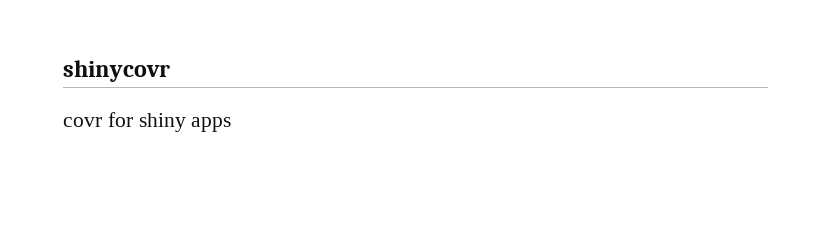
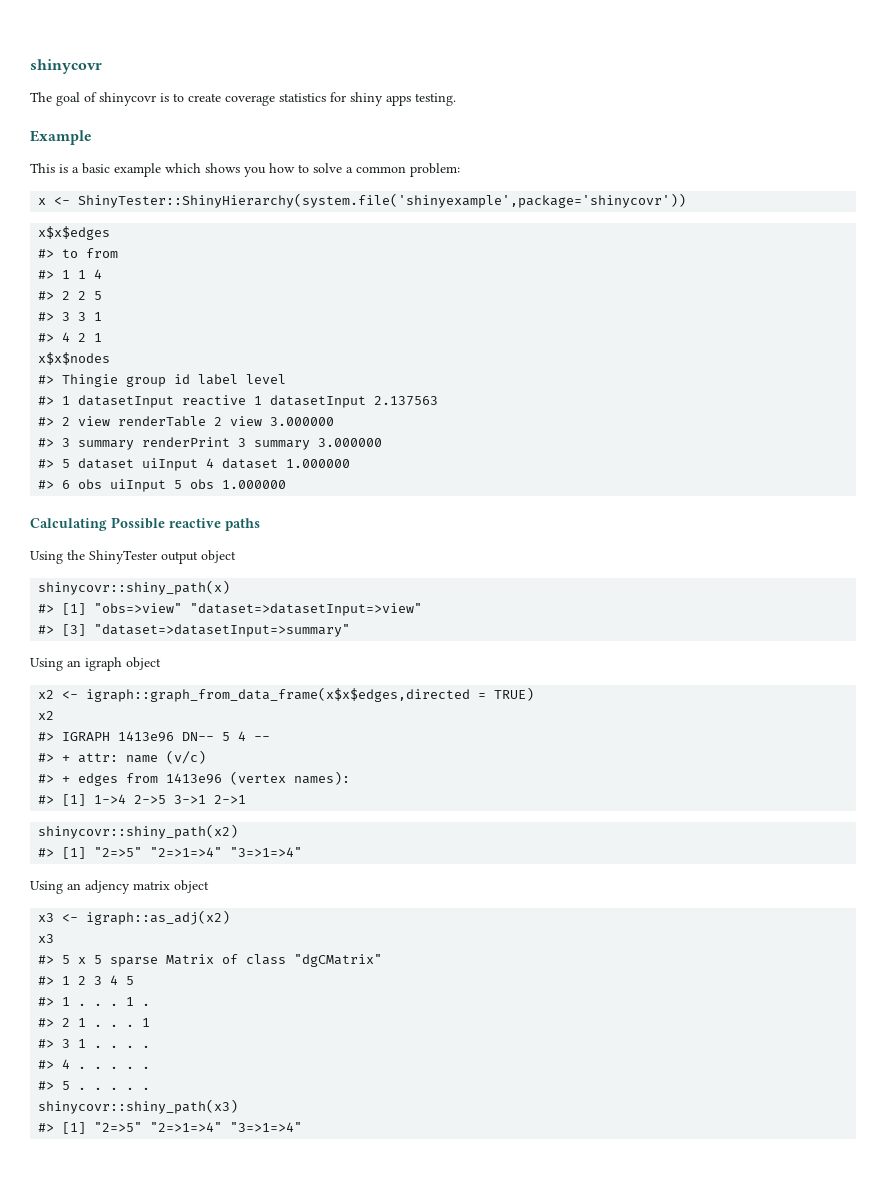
[63,112,232,132] covr for shiny apps -> [30,92,456,106] [30,130,92,145] [30,163,460,177] [38,193,687,208] [38,226,111,240] [38,248,119,258] [38,269,103,279] [38,291,103,300] [38,312,103,321] [38,332,103,342] [38,352,111,365] [38,374,287,387] [38,395,439,408] [38,416,335,427] [38,437,383,450] [38,458,351,471] [38,479,287,492] [30,517,260,531] [30,550,236,564] [38,580,231,595] [38,603,423,616] [38,624,351,637] [30,657,161,671] [38,687,535,702] [38,711,55,720] [38,731,271,742] [38,750,207,764] [38,771,351,786] [38,794,247,806] [38,824,239,839] [38,847,303,859] [30,880,209,894] [38,910,231,925] [38,934,55,943] [38,954,383,967] [38,975,135,985] [38,997,151,1006] [38,1018,151,1027] [38,1039,151,1048] [38,1059,151,1069] [38,1081,151,1090] [38,1099,239,1114] [38,1122,303,1134] The goal of shinycovr is to create coverage statistics for shiny apps testing. // Example // This is a basic example which shows you how to solve a common problem: // x <- ShinyTester::ShinyHierarchy(system.file('shinyexample',package='shinycovr')) // x$x$edges // #> to from // #> 1 1 4 // #> 2 2 5 // #> 3 3 1 // #> 4 2 1 // x$x$nodes // #> Thingie group id label level // #> 1 datasetInput reactive 1 datasetInput 2.137563 // #> 2 view renderTable 2 view 3.000000 // #> 3 summary renderPrint 3 summary 3.000000 // #> 5 dataset uiInput 4 dataset 1.000000 // #> 6 obs uiInput 5 obs 1.000000 // Calculating Possible reactive paths // Using the ShinyTester output object // shinycovr::shiny_path(x) // #> [1] "obs=>view" "dataset=>datasetInput=>view" // #> [3] "dataset=>datasetInput=>summary" // Using an igraph object // x2 <- igraph::graph_from_data_frame(x$x$edges,directed = TRUE) // x2 // #> IGRAPH 1413e96 DN-- 5 4 -- // #> + attr: name (v/c) // #> + edges from 1413e96 (vertex names): // #> [1] 1->4 2->5 3->1 2->1 // shinycovr::shiny_path(x2) // #> [1] "2=>5" "2=>1=>4" "3=>1=>4" // Using an adjency matrix object // x3 <- igraph::as_adj(x2) // x3 // #> 5 x 5 sparse Matrix of class "dgCMatrix" // #> 1 2 3 4 5 // #> 1 . . . 1 . // #> 2 1 . . . 1 // #> 3 1 . . . . // #> 4 . . . . . // #> 5 . . . . . // shinycovr::shiny_path(x3) // #> [1] "2=>5" "2=>1=>4" "3=>1=>4"

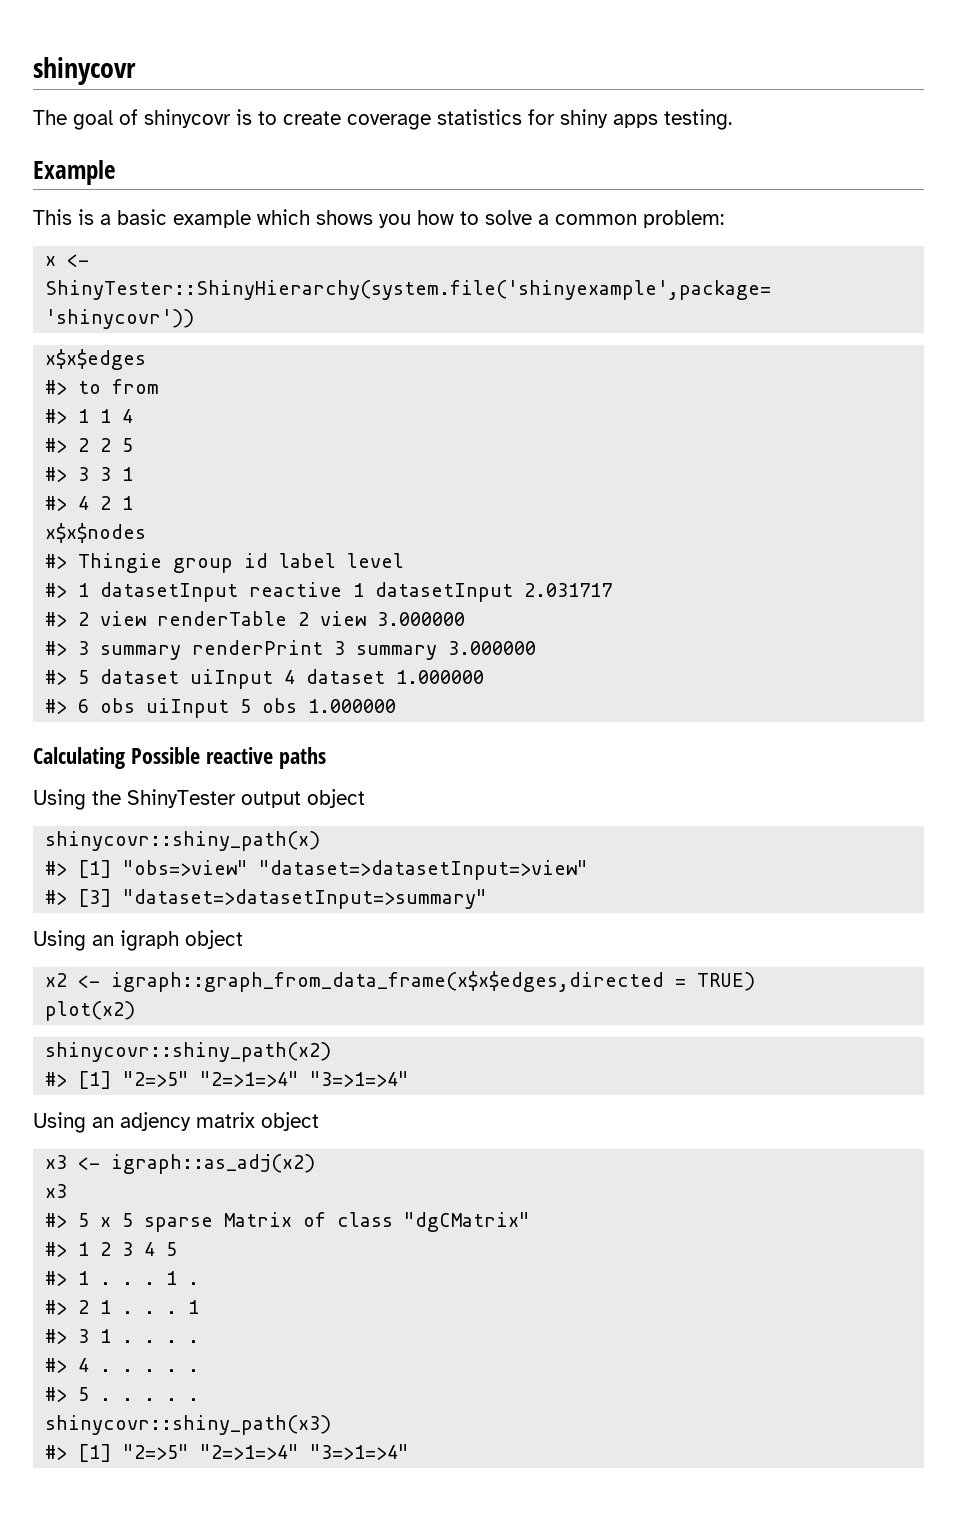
[374,396,439,406] 2.137563 -> [524,583,613,597] 2.031717
[38,711,55,720] [38,731,271,742] [38,750,207,764] [38,771,351,786] [38,794,247,806] x2 // #> IGRAPH 1413e96 DN-- 5 4 -- // #> + attr: name (v/c) // #> + edges from 1413e96 (vertex names): // #> [1] 1->4 2->5 3->1 2->1 -> [45,1001,136,1021] plot(x2)

